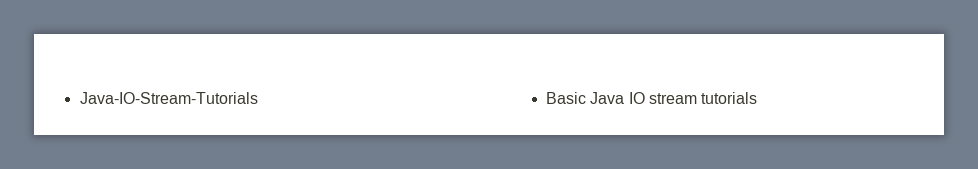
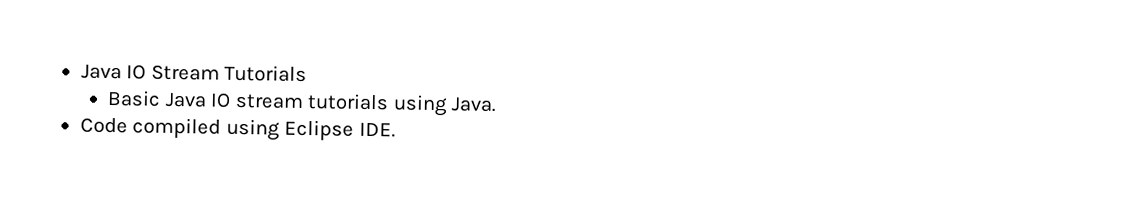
[79,92,258,104] Java-IO-Stream-Tutorials -> [80,64,308,83] Java IO Stream Tutorials
(758, 98) none -> [392,94,498,117] [79,117,396,141] using Java. // Code compiled using Eclipse IDE.

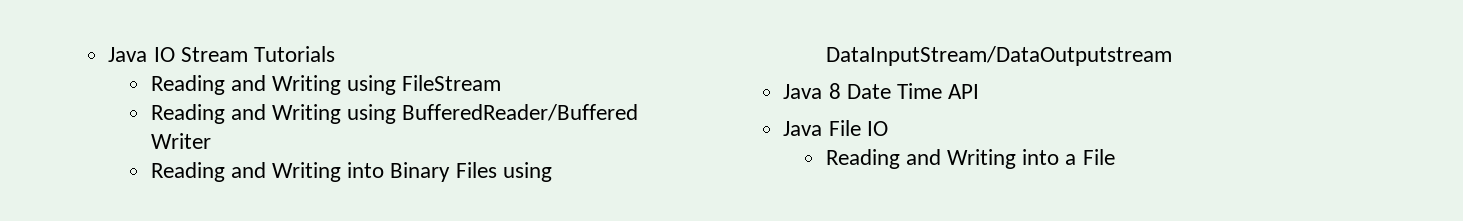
[107,89,498,117] [79,117,396,141] Basic Java IO stream tutorials using Java. // Code compiled using Eclipse IDE. -> [150,75,502,95] [150,104,639,124] [150,133,211,149] [150,162,552,182] [825,46,1172,66] [783,83,980,99] [783,120,888,136] [825,149,1115,169] Reading and Writing using FileStream // Reading and Writing using BufferedReader/Buffered Writer // Reading and Writing into Binary Files using DataInputStream/DataOutputstream // Java 8 Date Time API // Java File IO // Reading and Writing into a File

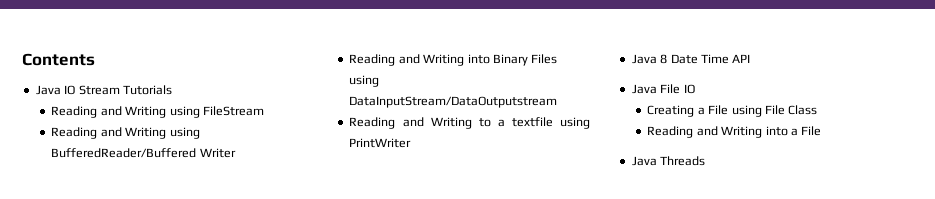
(108, 54) none -> [22,53,95,66] Contents //
(1172, 56) none -> [349,117,590,129] [349,138,412,148] // Reading and Writing to a textfile using PrintWriter
(888, 128) none -> [647,105,818,117] // Creating a File using File Class
(1115, 157) none -> [631,156,706,166] // Java Threads

